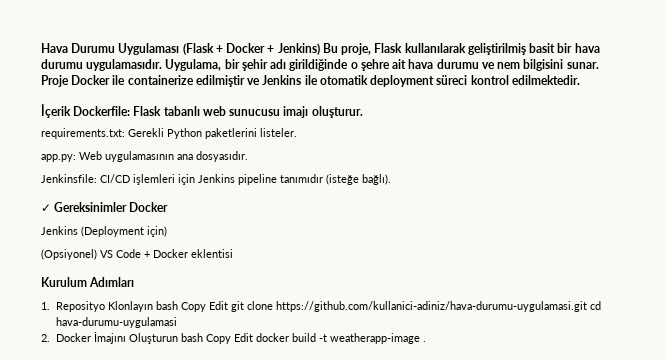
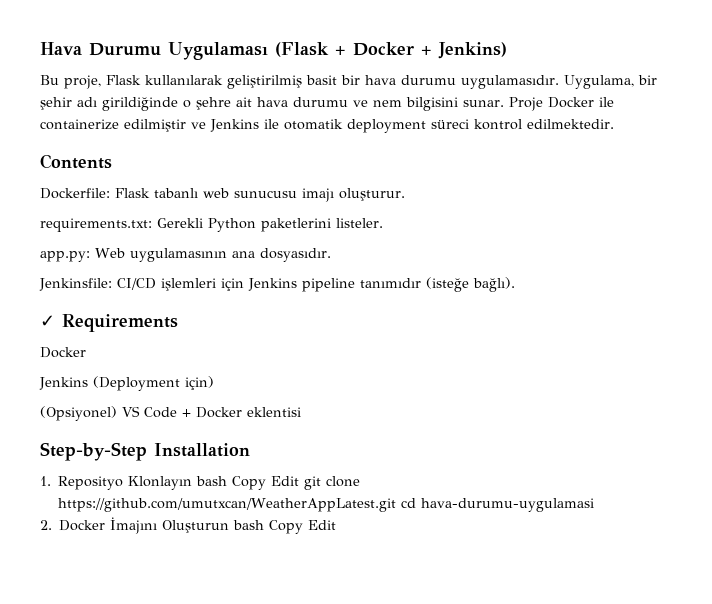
(320, 49) none -> (507, 50) //
[41,104,71,118] İçerik -> [40,154,112,169] Contents //
[54,202,128,212] Gereksinimler -> [62,314,178,332] Requirements //
[41,277,135,287] Kurulum Adımları -> [40,442,250,461] Step-by-Step Installation
[275,301,587,312] https://github.com/kullanici-adiniz/hava-durumu-uygulamasi.git -> [58,498,397,512] https://github.com/umutxcan/WeatherAppLatest.git
[255,333,426,344] docker build -t weatherapp-image . -> (337, 525) none

